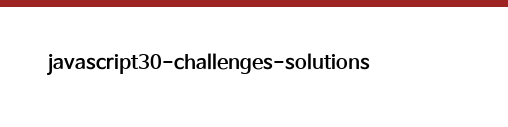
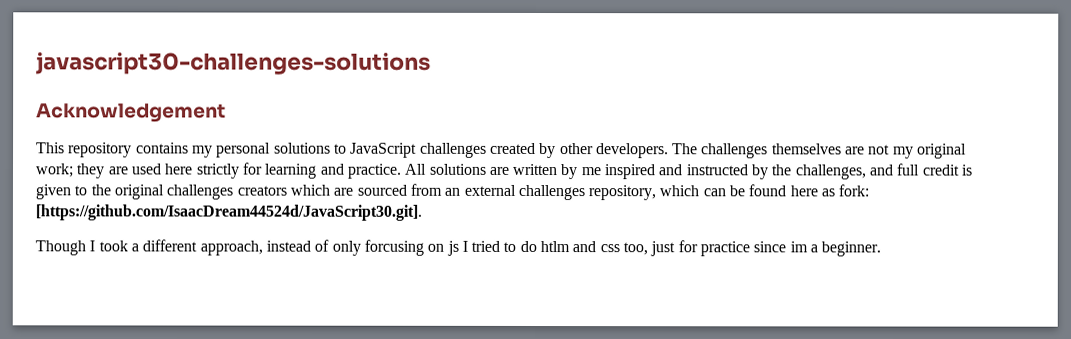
(370, 64) none -> [36,103,226,123] [36,142,968,159] [35,162,974,180] [35,183,870,201] [35,204,422,221] [35,239,882,257] // Acknowledgement // This repository contains my personal solutions to JavaScript challenges created by other developers. The challenges themselves are not my original work; they are used here strictly for learning and practice. All solutions are written by me inspired and instructed by the challenges, and full credit is given to the original challenges creators which are sourced from an external challenges repository, which can be found here as fork: [https://github.com/IsaacDream44524d/JavaScript30.git]. // Though I took a different approach, instead of only forcusing on js I tried to do htlm and css too, just for practice since im a beginner.

